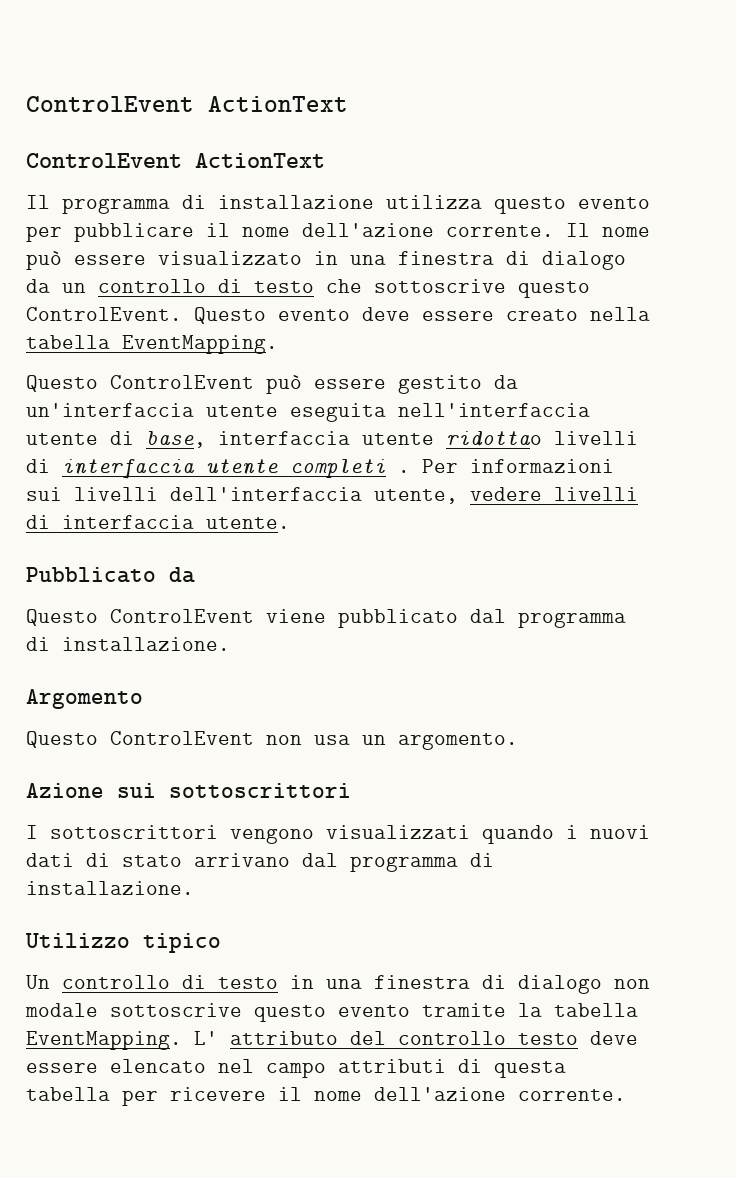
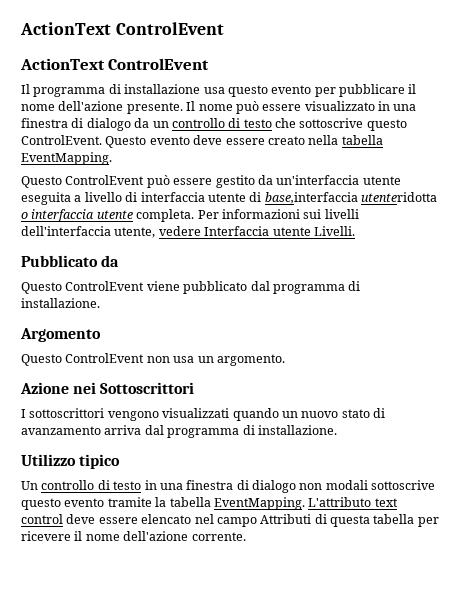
[26,96,348,112] [26,153,325,168] ControlEvent ActionText // ControlEvent ActionText -> [20,22,224,35] [20,58,210,70] ActionText ControlEvent // ActionText ControlEvent
[386,195,482,209] utilizza -> [203,87,225,94] usa
[446,225,554,237] corrente. -> [126,102,183,114] presente.
[398,403,590,417] [26,431,638,448] [26,459,410,479] nell'interfaccia utente di base, interfaccia utente ridottao livelli di interfaccia utente completi . -> [74,192,437,204] [21,209,195,222] a livello di interfaccia utente di base,interfaccia utenteridotta o interfaccia utente completa.
[554,487,638,501] [26,515,290,529] livelli di interfaccia utente. -> [204,226,355,236] Interfaccia utente Livelli.
[117,783,351,798] sui sottoscrittori -> [73,382,195,394] nei Sottoscrittori
[566,825,650,839] [26,853,290,867] i nuovi dati di stato arrivano -> [281,408,385,418] [21,425,142,435] un nuovo stato di avanzamento arriva
[25,1003,98,1017] modale -> [325,480,368,490] modali
[194,1031,578,1045] L' attributo del controllo testo -> [308,497,398,507] [21,514,63,524] L'attributo text control
[338,1059,446,1073] attributi -> [260,514,312,524] Attributi

